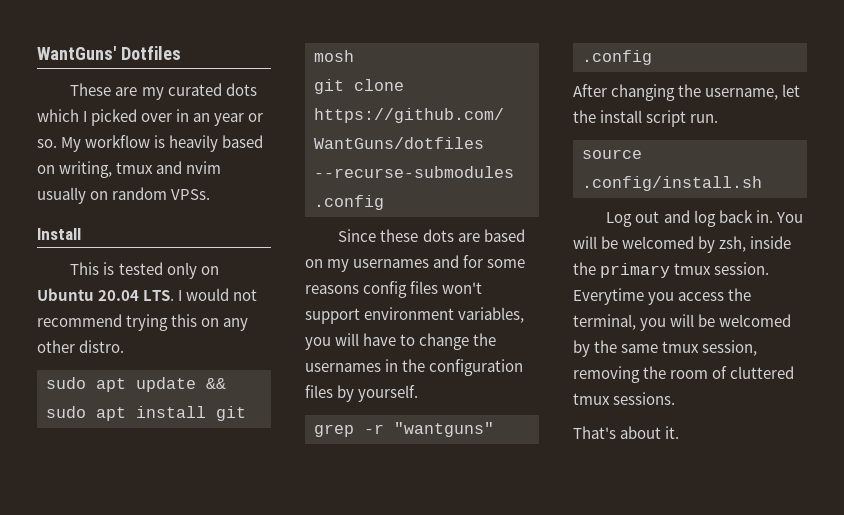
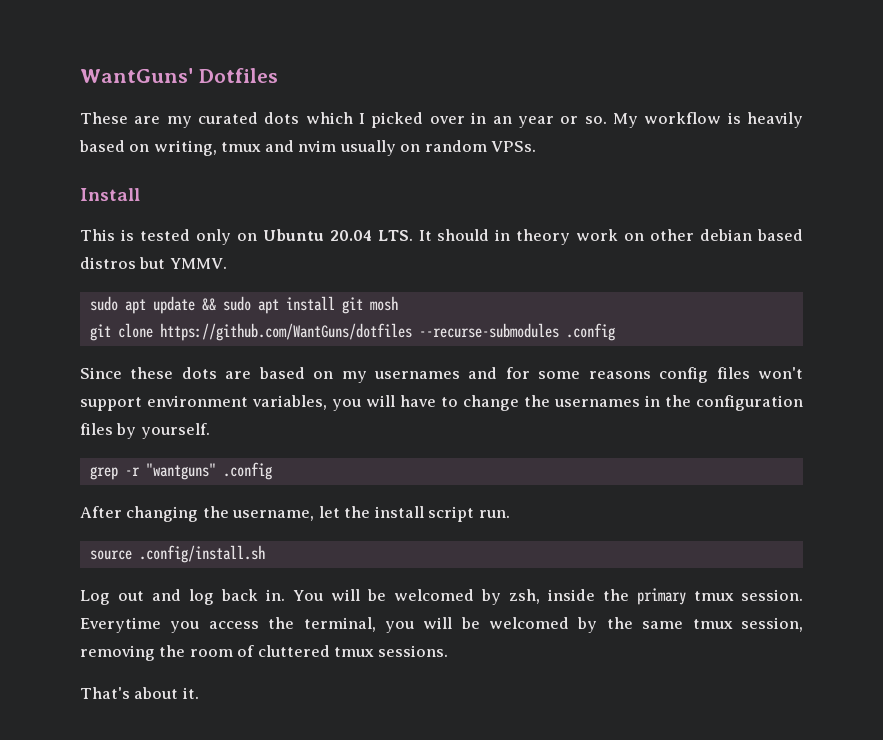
[178,288,258,301] [37,314,249,331] [37,340,125,353] I would not recommend trying this on any other distro. -> [418,229,803,245] [80,257,227,269] It should in theory work on other debian based distros but YMMV.

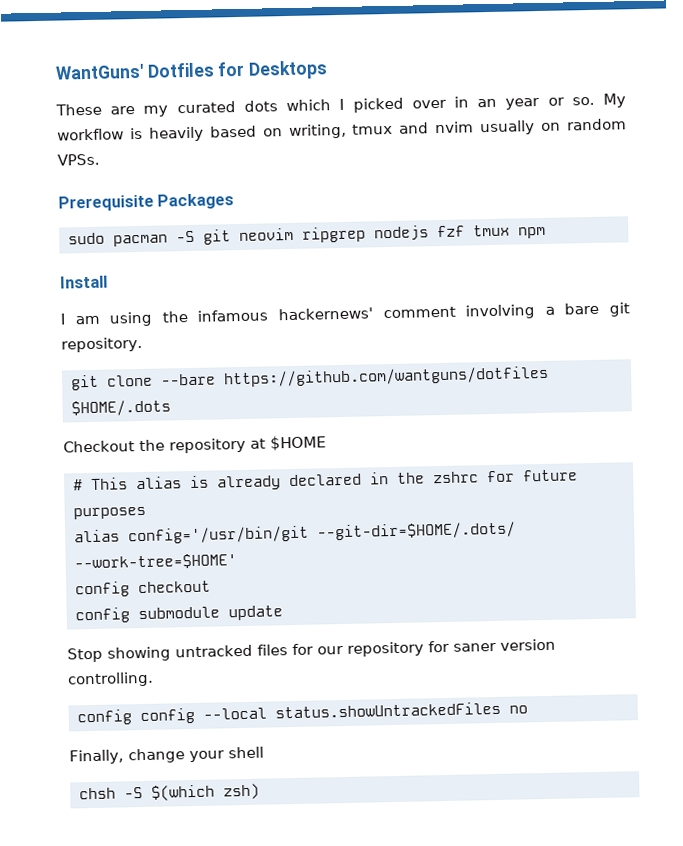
(278, 75) none -> [217,60,329,80] for Desktops
[80,188,140,201] [80,229,803,245] [80,257,227,269] [89,296,398,314] [89,323,615,341] [80,367,804,383] [80,395,803,411] [80,423,210,439] [89,462,272,480] [80,506,510,522] [89,545,265,563] [80,588,803,605] [80,617,803,633] [80,645,448,661] [80,687,199,699] Install // This is tested only on Ubuntu 20.04 LTS. It should in theory work on other debian based distros but YMMV. // sudo apt update && sudo apt install git mosh // git clone https://github.com/WantGuns/dotfiles --recurse-submodules .config // Since these dots are based on my usernames and for some reasons config files won't support environment variables, you will have to change the usernames in the configuration files by yourself. // grep -r "wantguns" .config // After changing the username, let the install script run. // source .config/install.sh // Log out and log back in. You will be welcomed by zsh, inside the primary tmux session. Everytime you access the terminal, you will be welcomed by the same tmux session, removing the room of cluttered tmux sessions. // That's about it. -> [58,193,235,212] [67,224,546,247] [60,275,108,289] [60,302,631,327] [61,336,143,353] [69,365,549,391] [70,399,171,417] [63,435,326,454] [72,469,578,491] [72,506,146,520] [73,521,516,545] [73,553,237,571] [74,580,211,598] [74,605,283,624] [67,638,556,663] [67,671,154,688] [76,701,528,726] [69,746,264,765] [78,783,260,801] Prerequisite Packages // sudo pacman -S git neovim ripgrep nodejs fzf tmux npm // Install // I am using the infamous hackernews' comment involving a bare git repository. // git clone --bare https://github.com/wantguns/dotfiles $HOME/.dots // Checkout the repository at $HOME // # This alias is already declared in the zshrc for future purposes // alias config='/usr/bin/git --git-dir=$HOME/.dots/ --work-tree=$HOME' // config checkout // config submodule update // Stop showing untracked files for our repository for saner version controlling. // config config --local status.showUntrackedFiles no // Finally, change your shell // chsh -S $(which zsh)

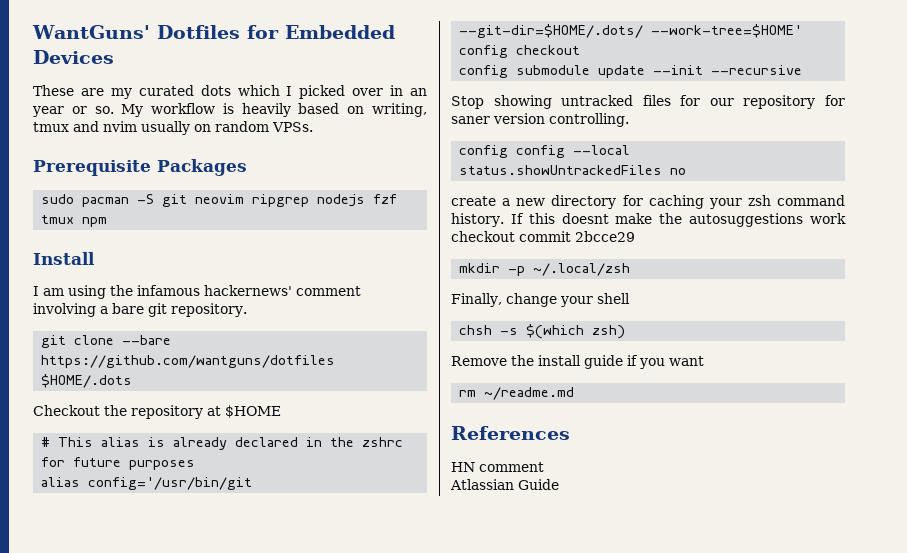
[248,60,329,80] Desktops -> [284,25,395,39] [33,50,114,64] Embedded Devices
(283, 613) none -> [653,65,803,75] --init --recursive
(528, 709) none -> [451,195,845,209] [451,213,846,227] [451,231,635,242] [459,263,631,276] // create a new directory for caching your zsh command history. If this doesnt make the autosuggestions work checkout commit 2bcce29 // mkdir -p ~/.local/zsh
[123,787,143,799] -S -> [500,328,519,335] -s
(260, 791) none -> [451,355,704,369] [459,387,575,400] [451,426,570,440] [451,462,544,472] [450,479,559,490] // Remove the install guide if you want // rm ~/readme.md // References // HN comment // Atlassian Guide

